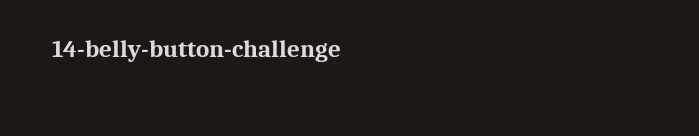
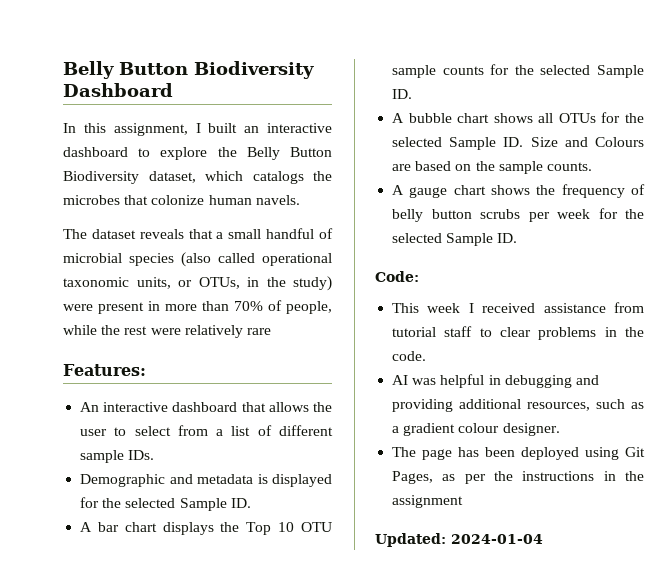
[52,40,341,62] 14-belly-button-challenge -> [63,61,314,79] [63,83,173,97] [63,123,332,136] [63,147,332,160] [63,171,332,184] [63,195,300,205] [63,228,333,239] [63,252,332,267] [63,276,332,291] [63,300,332,314] [63,325,271,338] [63,364,146,376] [80,402,332,412] [80,425,333,436] [80,450,155,463] [80,474,332,487] [80,497,251,511] [80,522,332,535] [392,64,644,78] [392,89,413,99] [392,112,644,123] [392,137,644,150] [392,161,592,174] [392,184,645,198] [392,208,644,222] [392,233,518,246] [375,271,419,282] [392,302,644,313] [392,326,644,340] [392,351,427,361] [392,374,599,388] [392,399,644,412] [392,423,560,436] [392,447,645,460] [392,471,644,484] [392,495,464,508] [375,533,543,547] Belly Button Biodiversity Dashboard // In this assignment, I built an interactive dashboard to explore the Belly Button Biodiversity dataset, which catalogs the microbes that colonize human navels. // The dataset reveals that a small handful of microbial species (also called operational taxonomic units, or OTUs, in the study) were present in more than 70% of people, while the rest were relatively rare // Features: // An interactive dashboard that allows the user to select from a list of different sample IDs. // Demographic and metadata is displayed for the selected Sample ID. // A bar chart displays the Top 10 OTU sample counts for the selected Sample ID. // A bubble chart shows all OTUs for the selected Sample ID. Size and Colours are based on the sample counts. // A gauge chart shows the frequency of belly button scrubs per week for the selected Sample ID. // Code: // This week I received assistance from tutorial staff to clear problems in the code. // AI was helpful in debugging and providing additional resources, such as a gradient colour designer. // The page has been deployed using Git Pages, as per the instructions in the assignment // Updated: 2024-01-04

